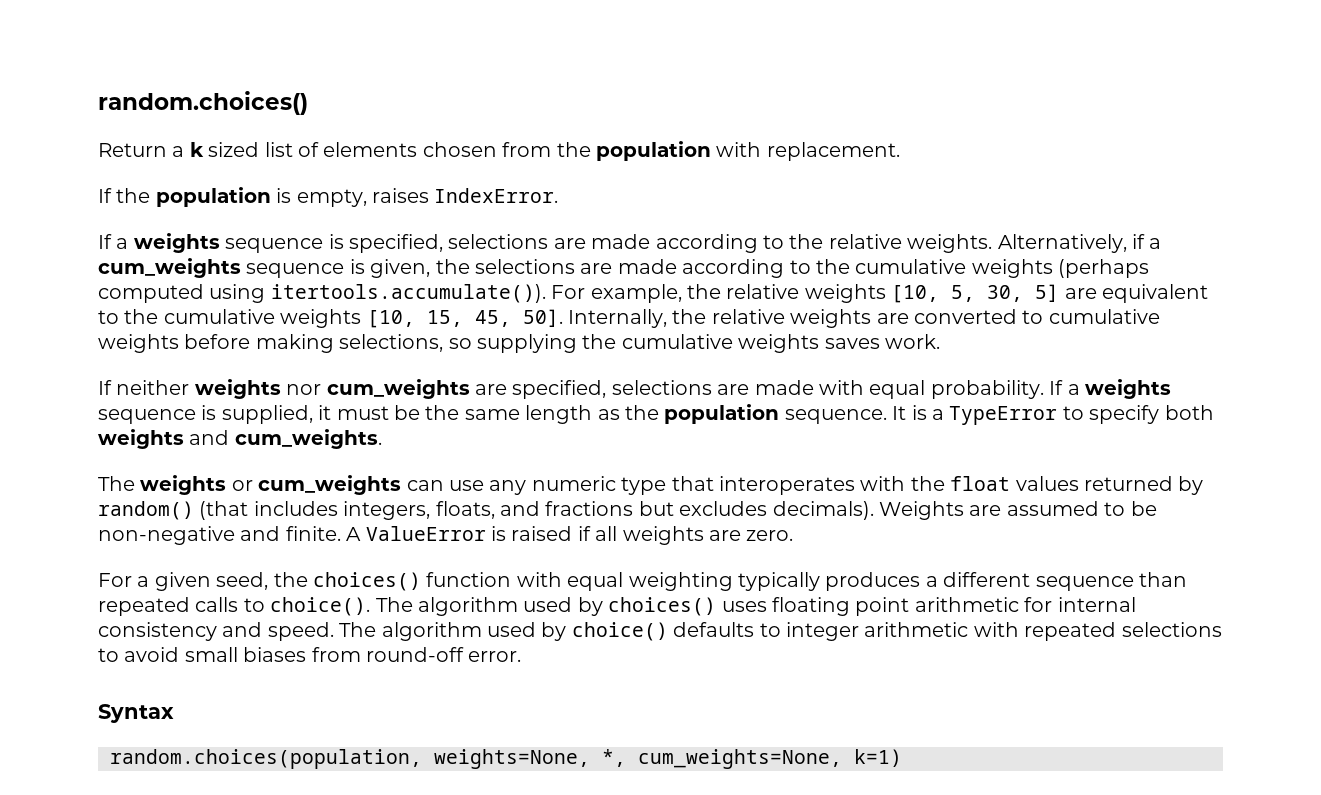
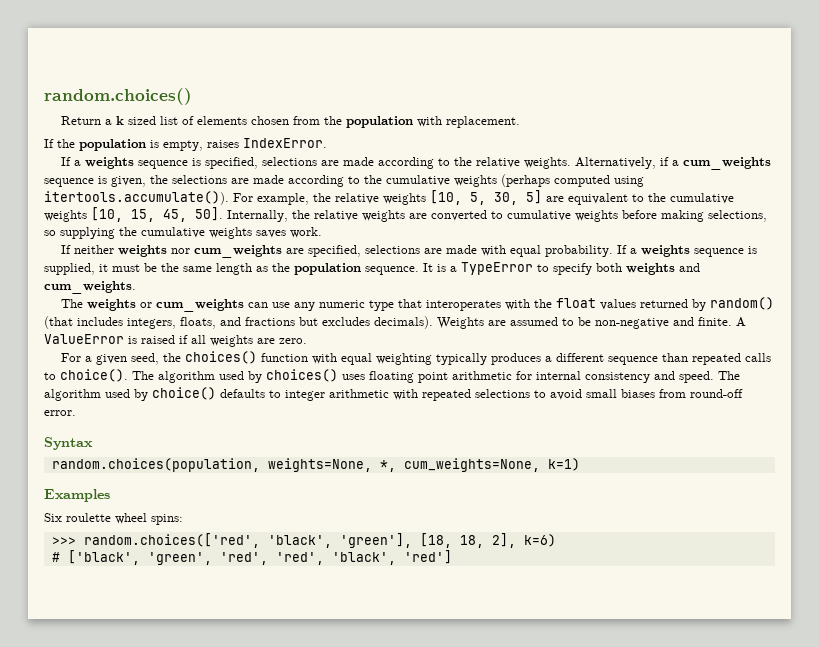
(902, 758) none -> [44,489,110,502] [44,513,183,525] [51,533,556,548] [51,550,452,565] // Examples // Six roulette wheel spins: // >>> random.choices(['red', 'black', 'green'], [18, 18, 2], k=6) // # ['black', 'green', 'red', 'red', 'black', 'red']

